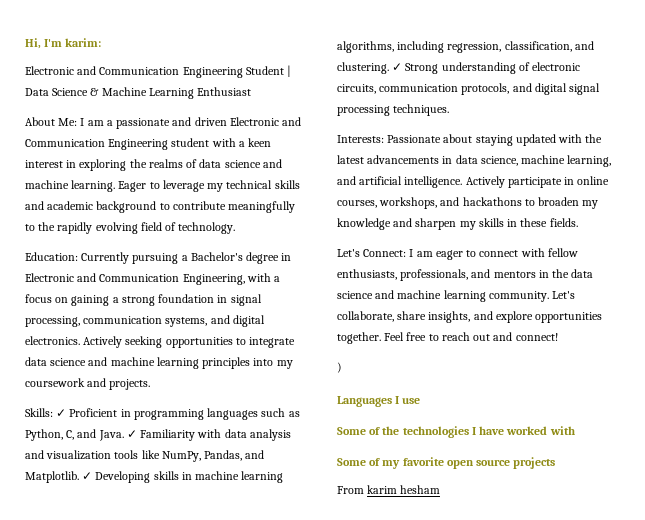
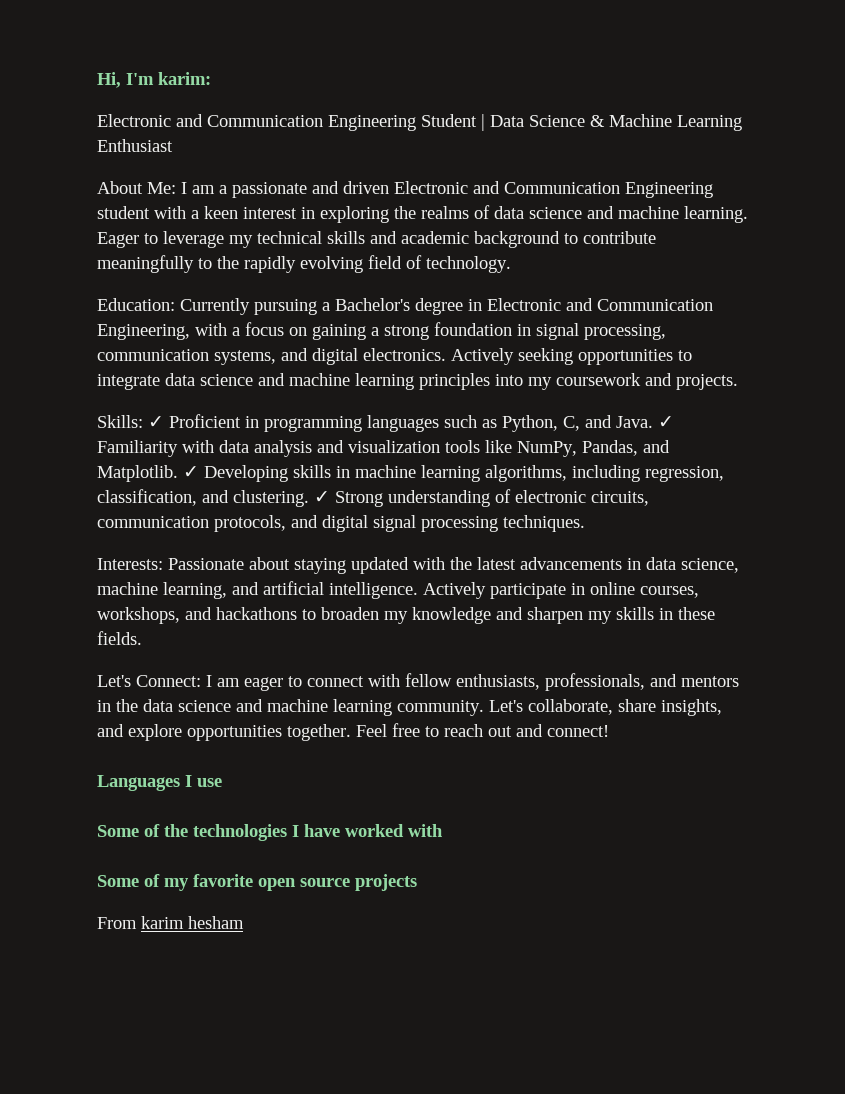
[337,362,342,373] // ) -> (609, 731) none

